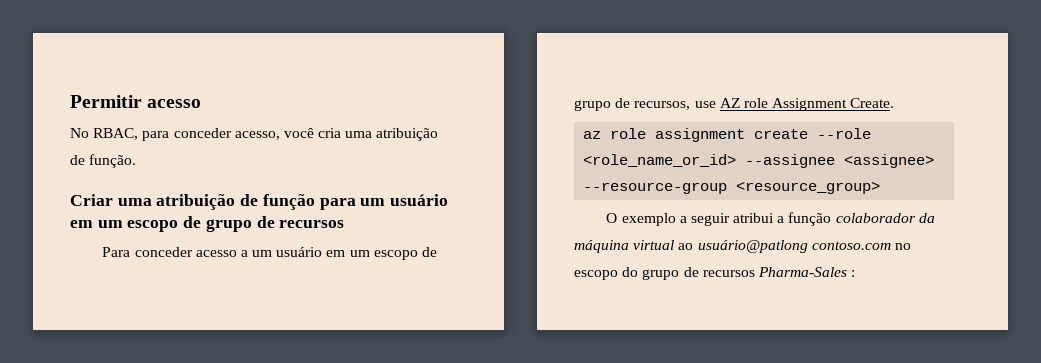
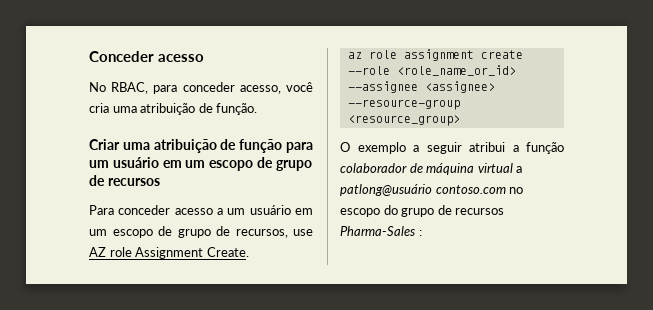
[70,95,142,108] Permitir -> [89,51,154,62] Conceder
[918,213,935,223] da -> [409,163,423,173] de
[678,240,808,253] ao usuário@patlong -> [516,166,523,173] [340,184,432,196] a patlong@usuário

